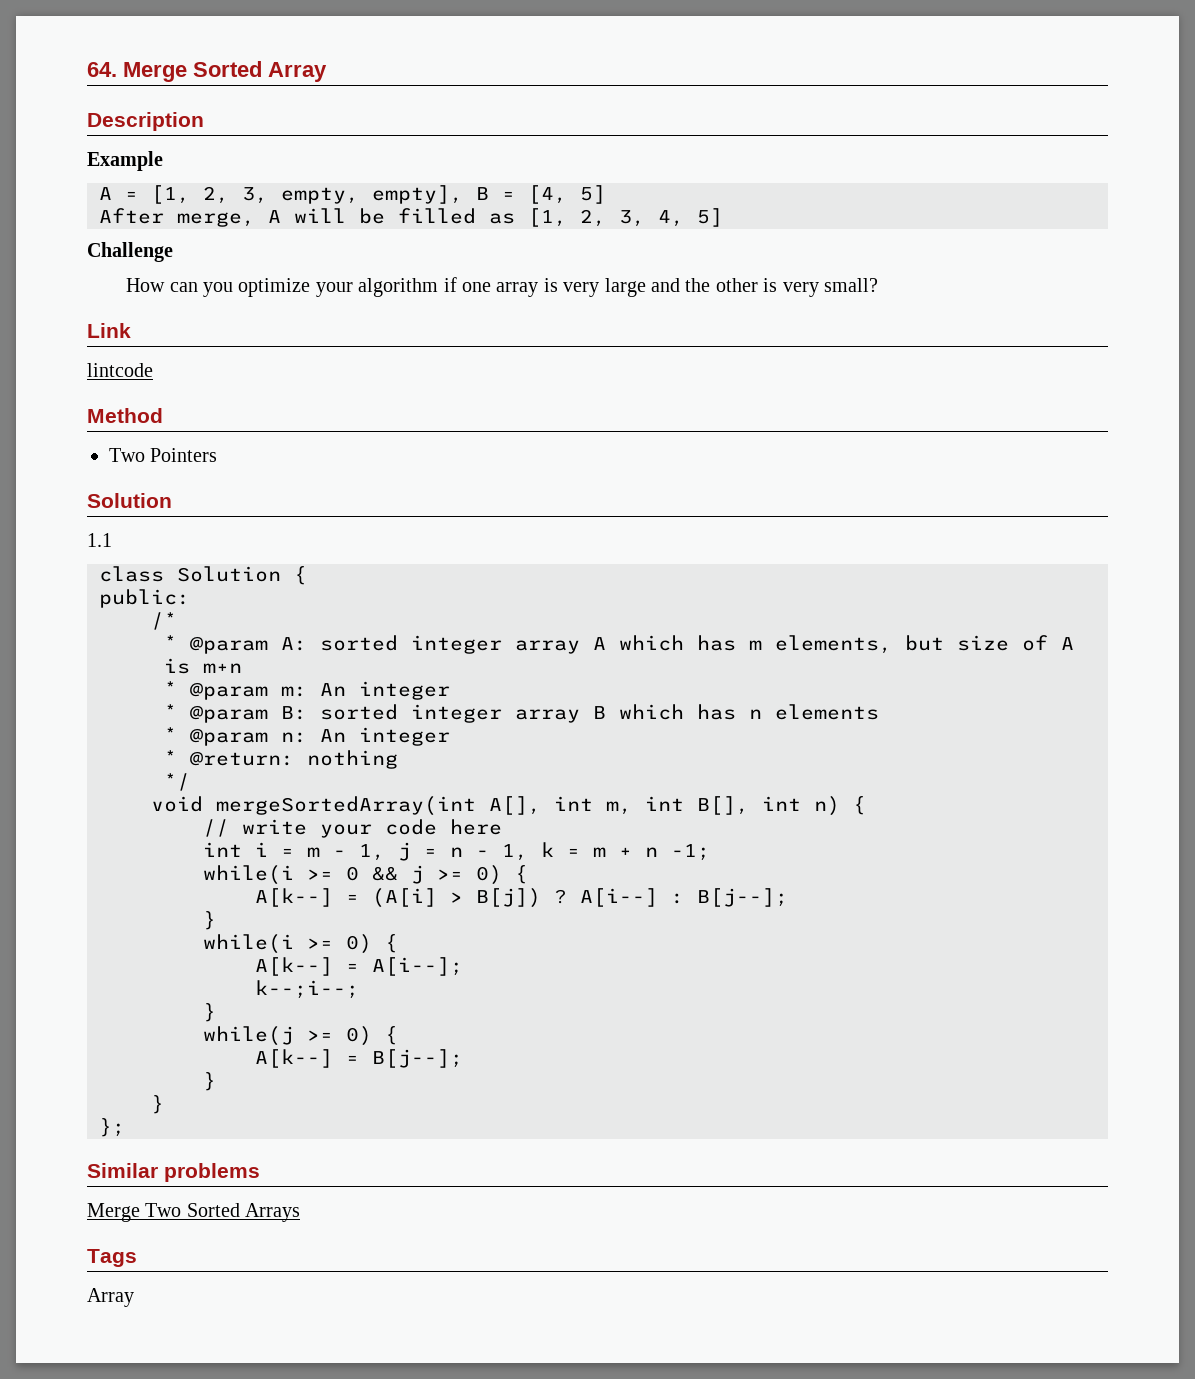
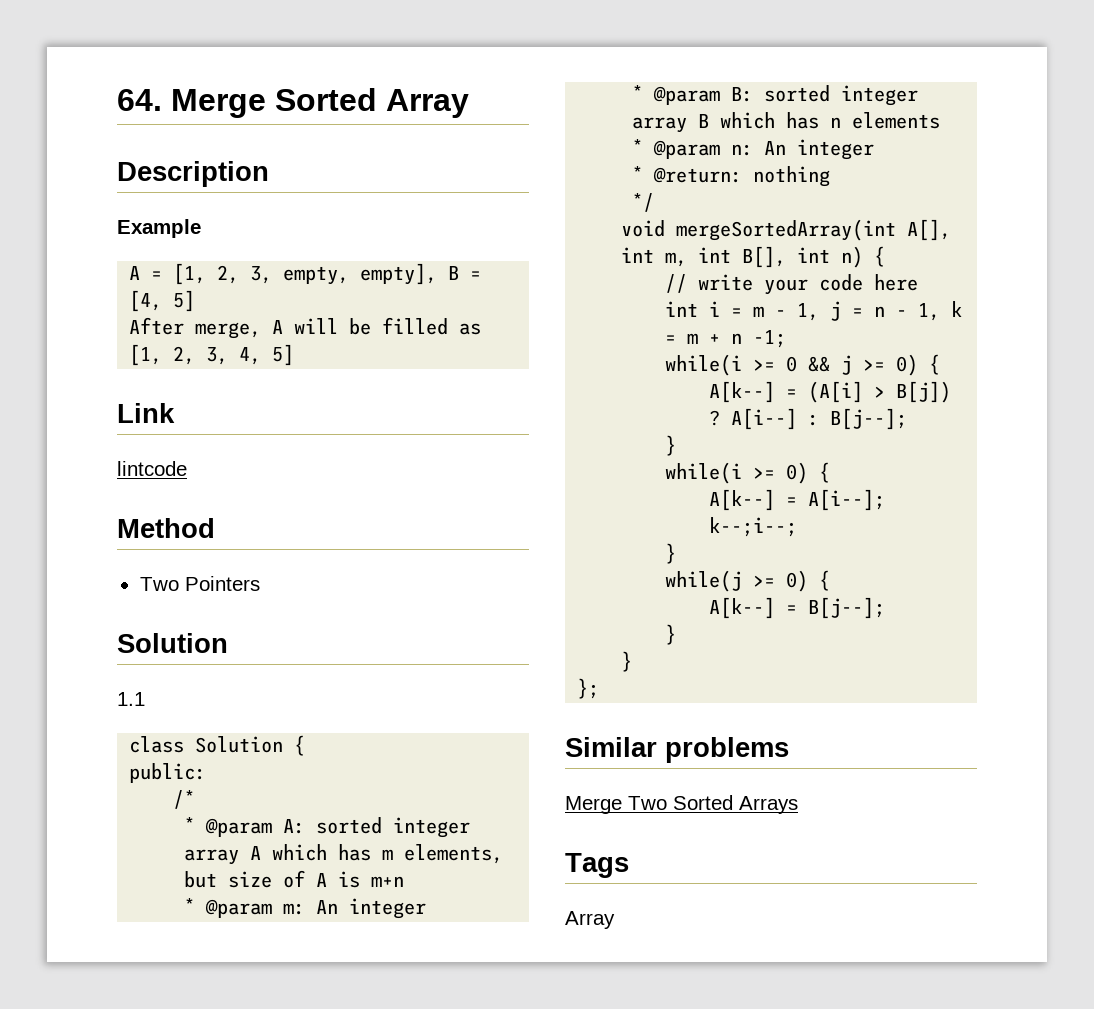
[87,242,173,262] [126,277,879,297] // Challenge // How can you optimize your algorithm if one array is very large and the other is very small? -> (295, 355) none

